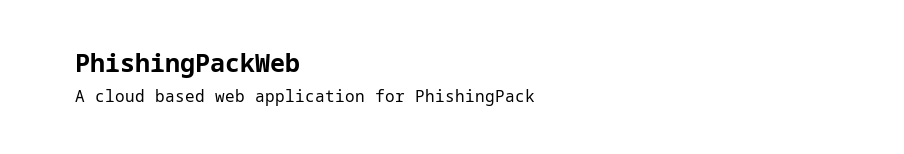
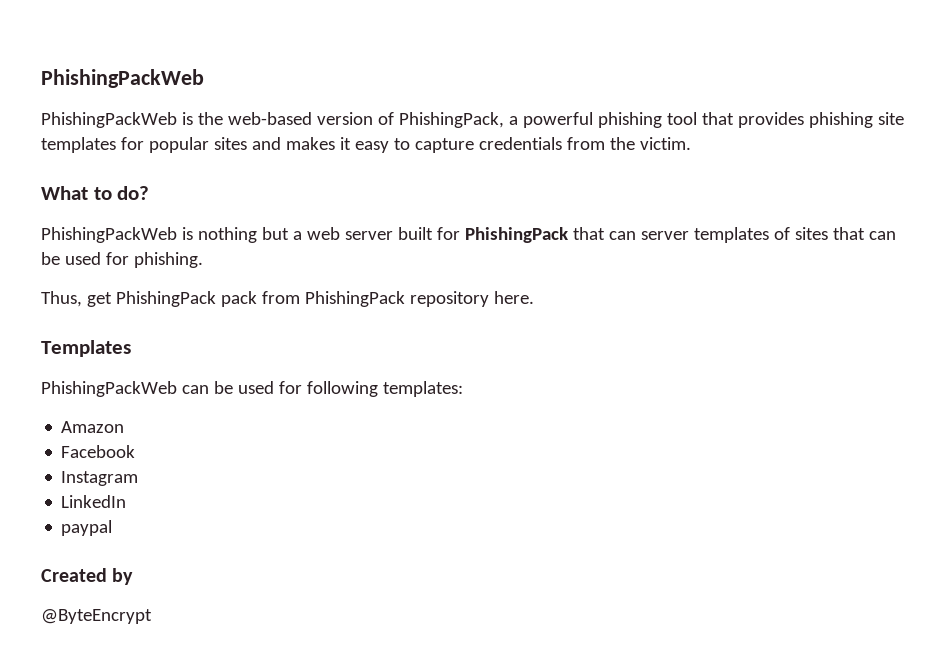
[75,89,535,106] A cloud based web application for PhishingPack -> [41,112,904,128] [41,137,691,153] [41,186,150,200] [41,227,896,243] [41,252,203,268] [41,291,534,307] [41,340,131,357] [41,381,463,397] [61,421,125,433] [61,445,136,458] [61,471,139,486] [61,495,127,508] [61,520,113,536] [41,568,134,585] [41,609,152,624] PhishingPackWeb is the web-based version of PhishingPack, a powerful phishing tool that provides phishing site templates for popular sites and makes it easy to capture credentials from the victim. // What to do? // PhishingPackWeb is nothing but a web server built for PhishingPack that can server templates of sites that can be used for phishing. // Thus, get PhishingPack pack from PhishingPack repository here. // Templates // PhishingPackWeb can be used for following templates: // Amazon // Facebook // Instagram // LinkedIn // paypal // Created by // @ByteEncrypt

